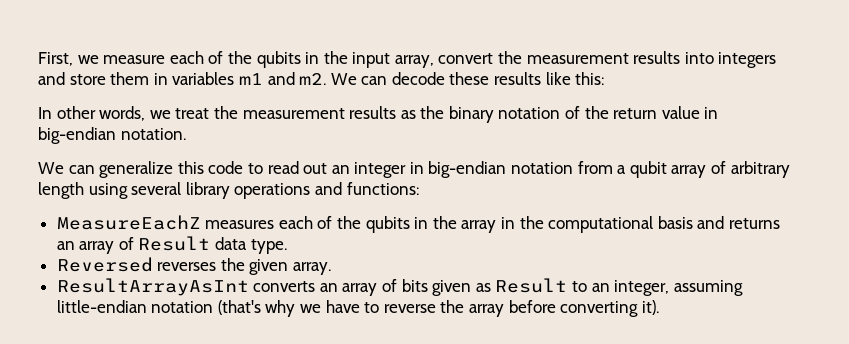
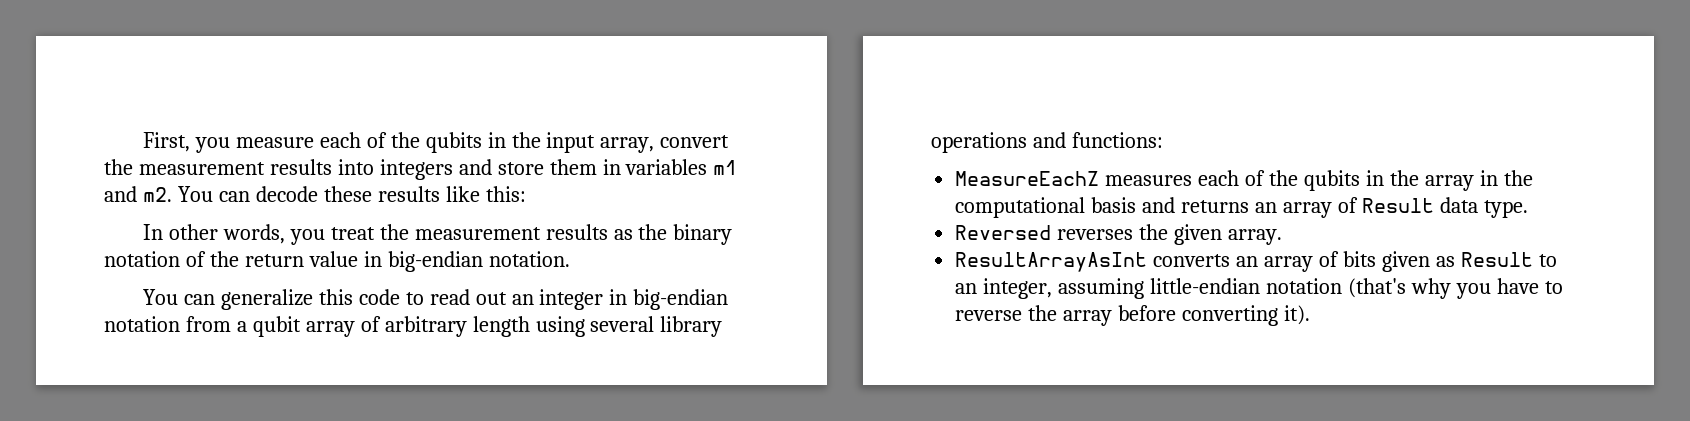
[77,55,99,64] we -> [194,137,230,153] you
[330,73,357,85] We -> [177,186,213,202] You
[149,110,171,119] we -> [289,229,325,245] you
[38,162,64,174] We -> [143,289,179,305] You
[300,304,322,313] we -> [1455,283,1491,299] you

